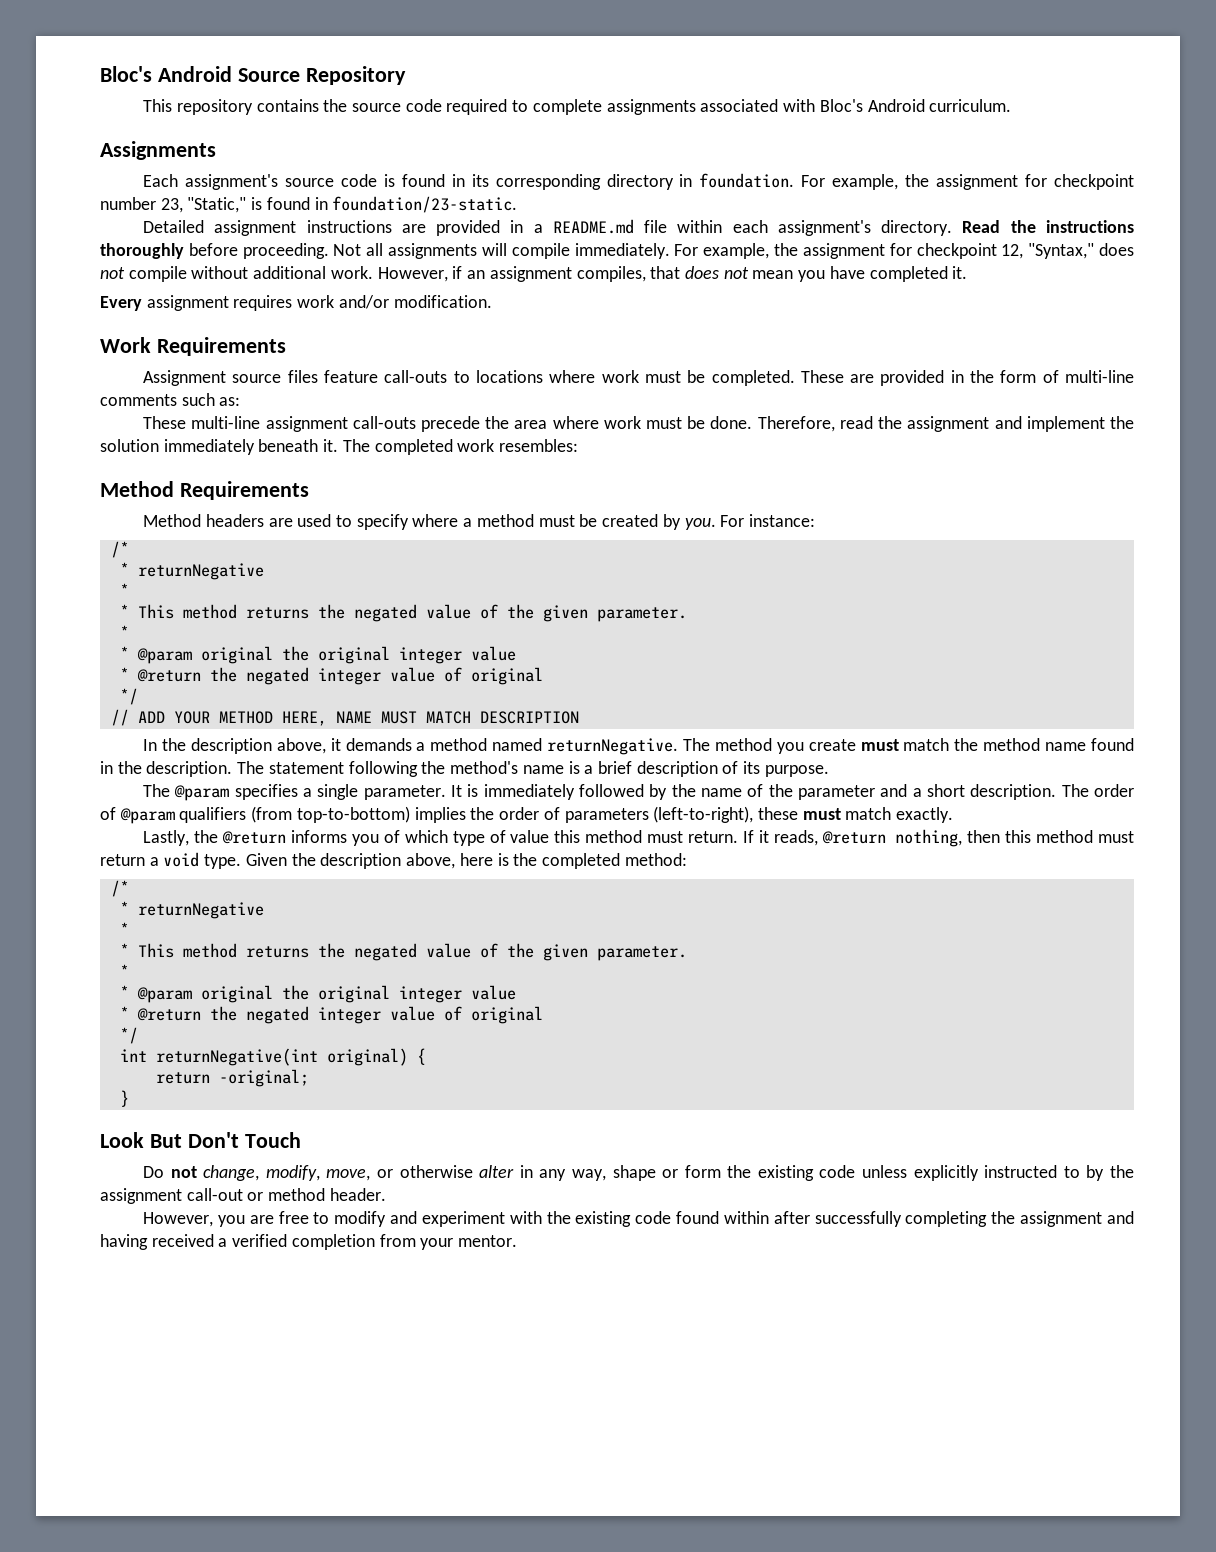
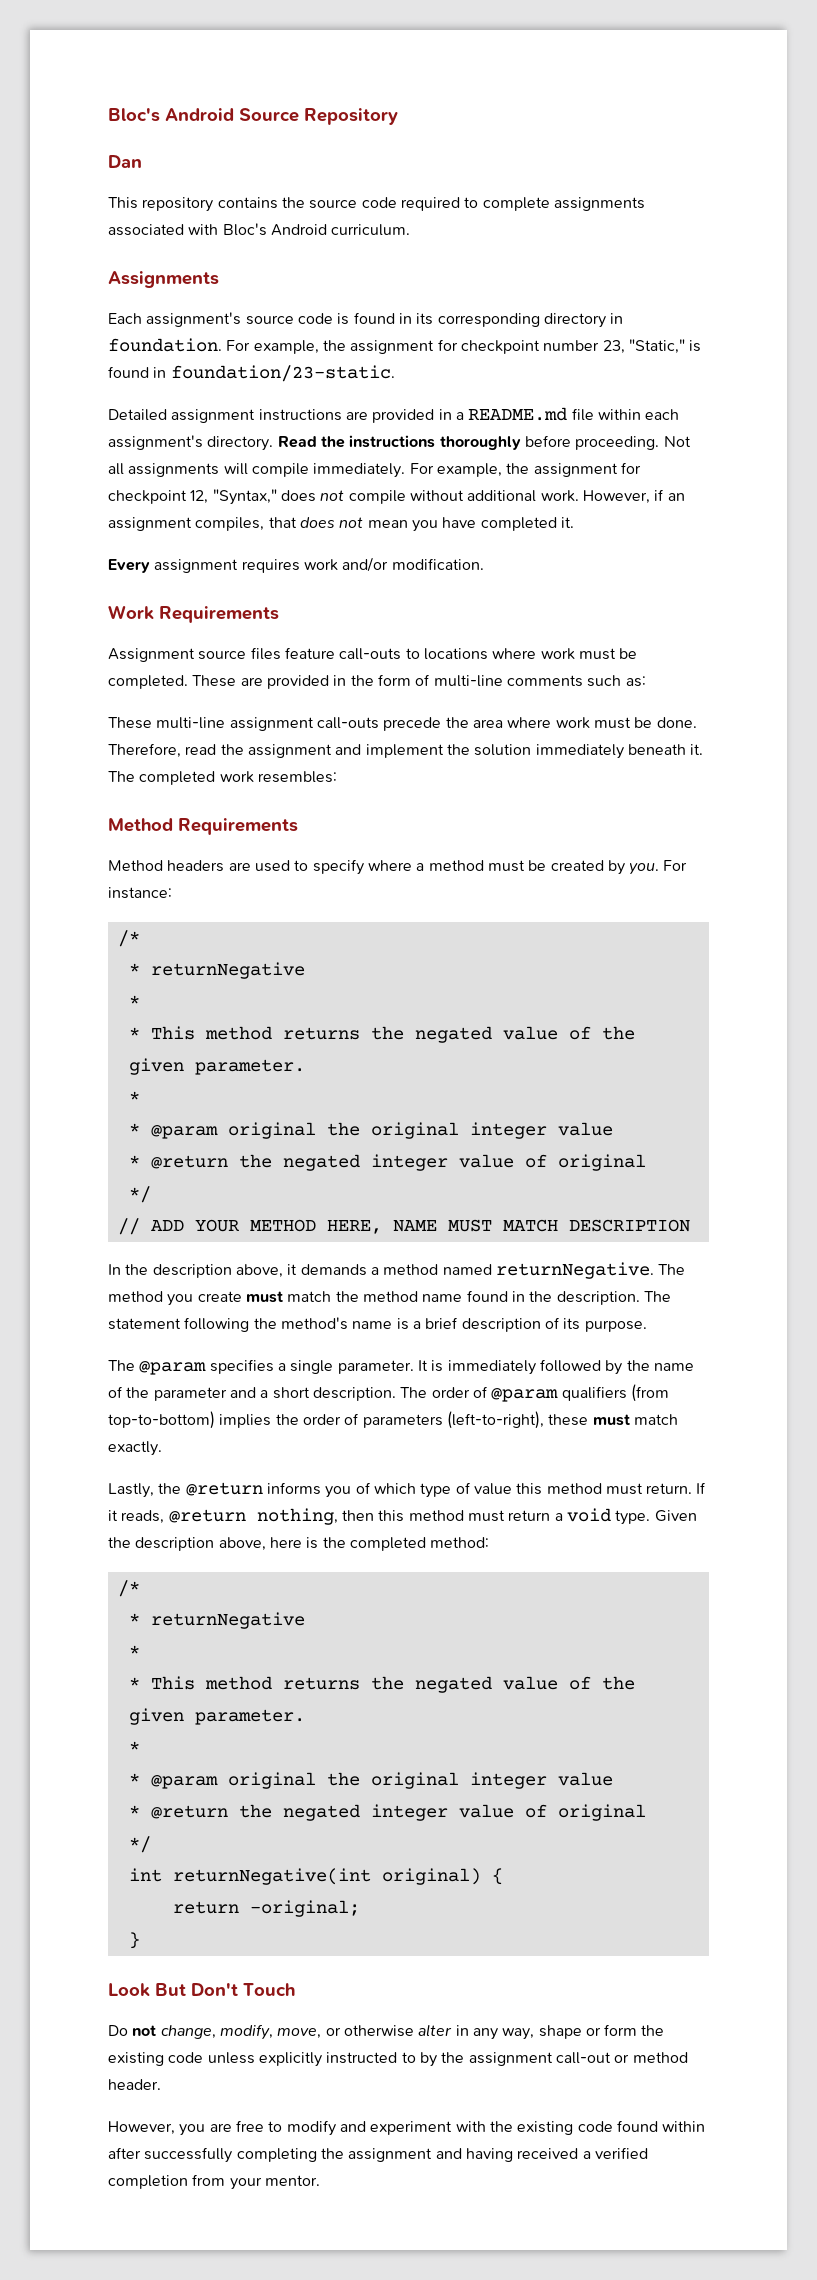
(406, 75) none -> [108,155,142,168] // Dan

